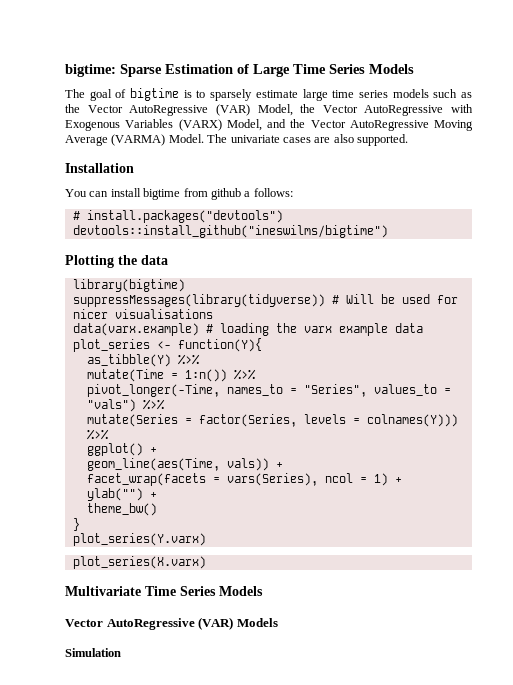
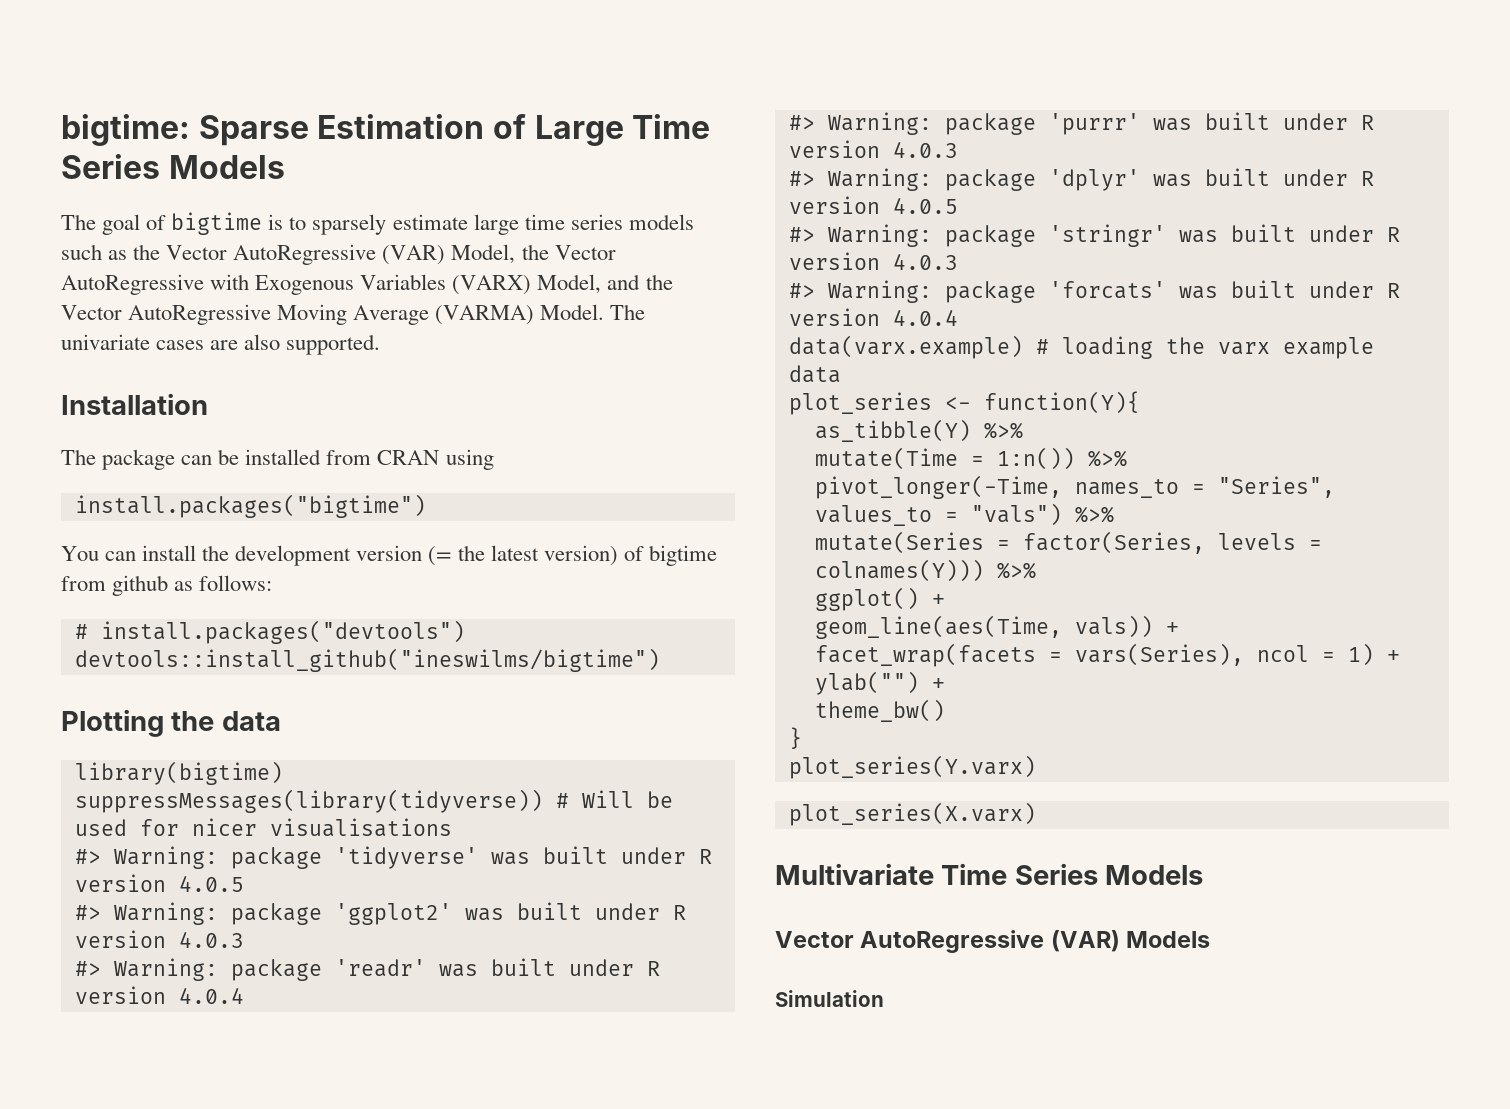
[65,188,141,197] You can install -> [61,449,494,470] [74,494,426,518] [61,545,644,566] The package can be installed from CRAN using // install.packages("bigtime") // You can install the development version (= the latest version) of
[244,191,251,197] a -> [174,581,194,591] as
(213, 314) none -> [74,846,712,869] [74,874,244,892] [74,902,686,925] [74,930,244,948] [74,958,660,981] [74,986,244,1004] [788,112,1374,135] [788,140,958,158] [788,168,1374,191] [788,196,958,214] [788,224,1400,247] [788,252,958,270] [788,280,1400,303] [788,308,958,326] // #> Warning: package 'tidyverse' was built under R version 4.0.5 // #> Warning: package 'ggplot2' was built under R version 4.0.3 // #> Warning: package 'readr' was built under R version 4.0.4 // #> Warning: package 'purrr' was built under R version 4.0.3 // #> Warning: package 'dplyr' was built under R version 4.0.5 // #> Warning: package 'stringr' was built under R version 4.0.3 // #> Warning: package 'forcats' was built under R version 4.0.4

